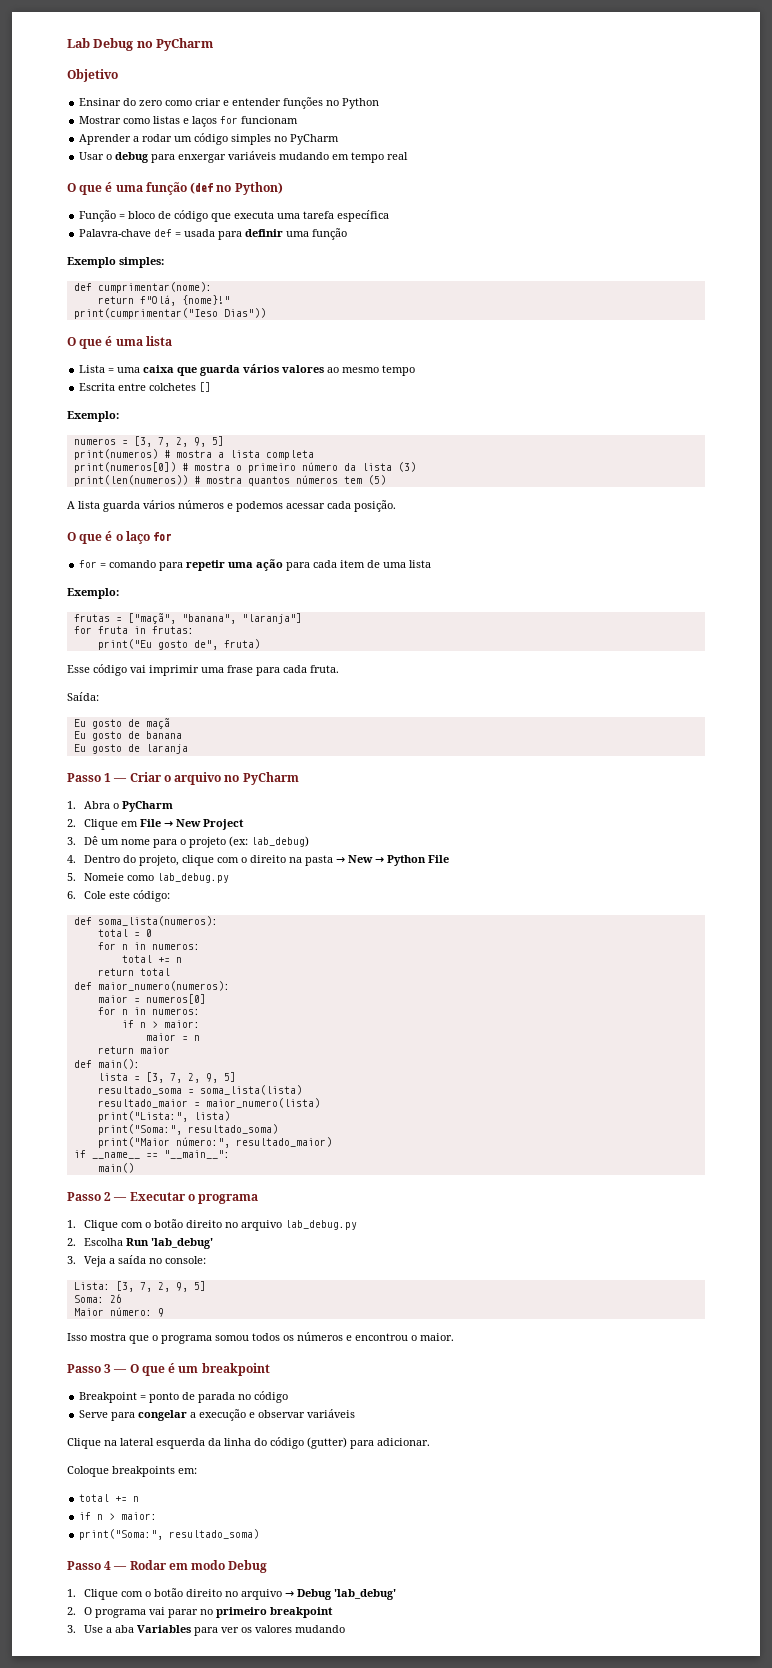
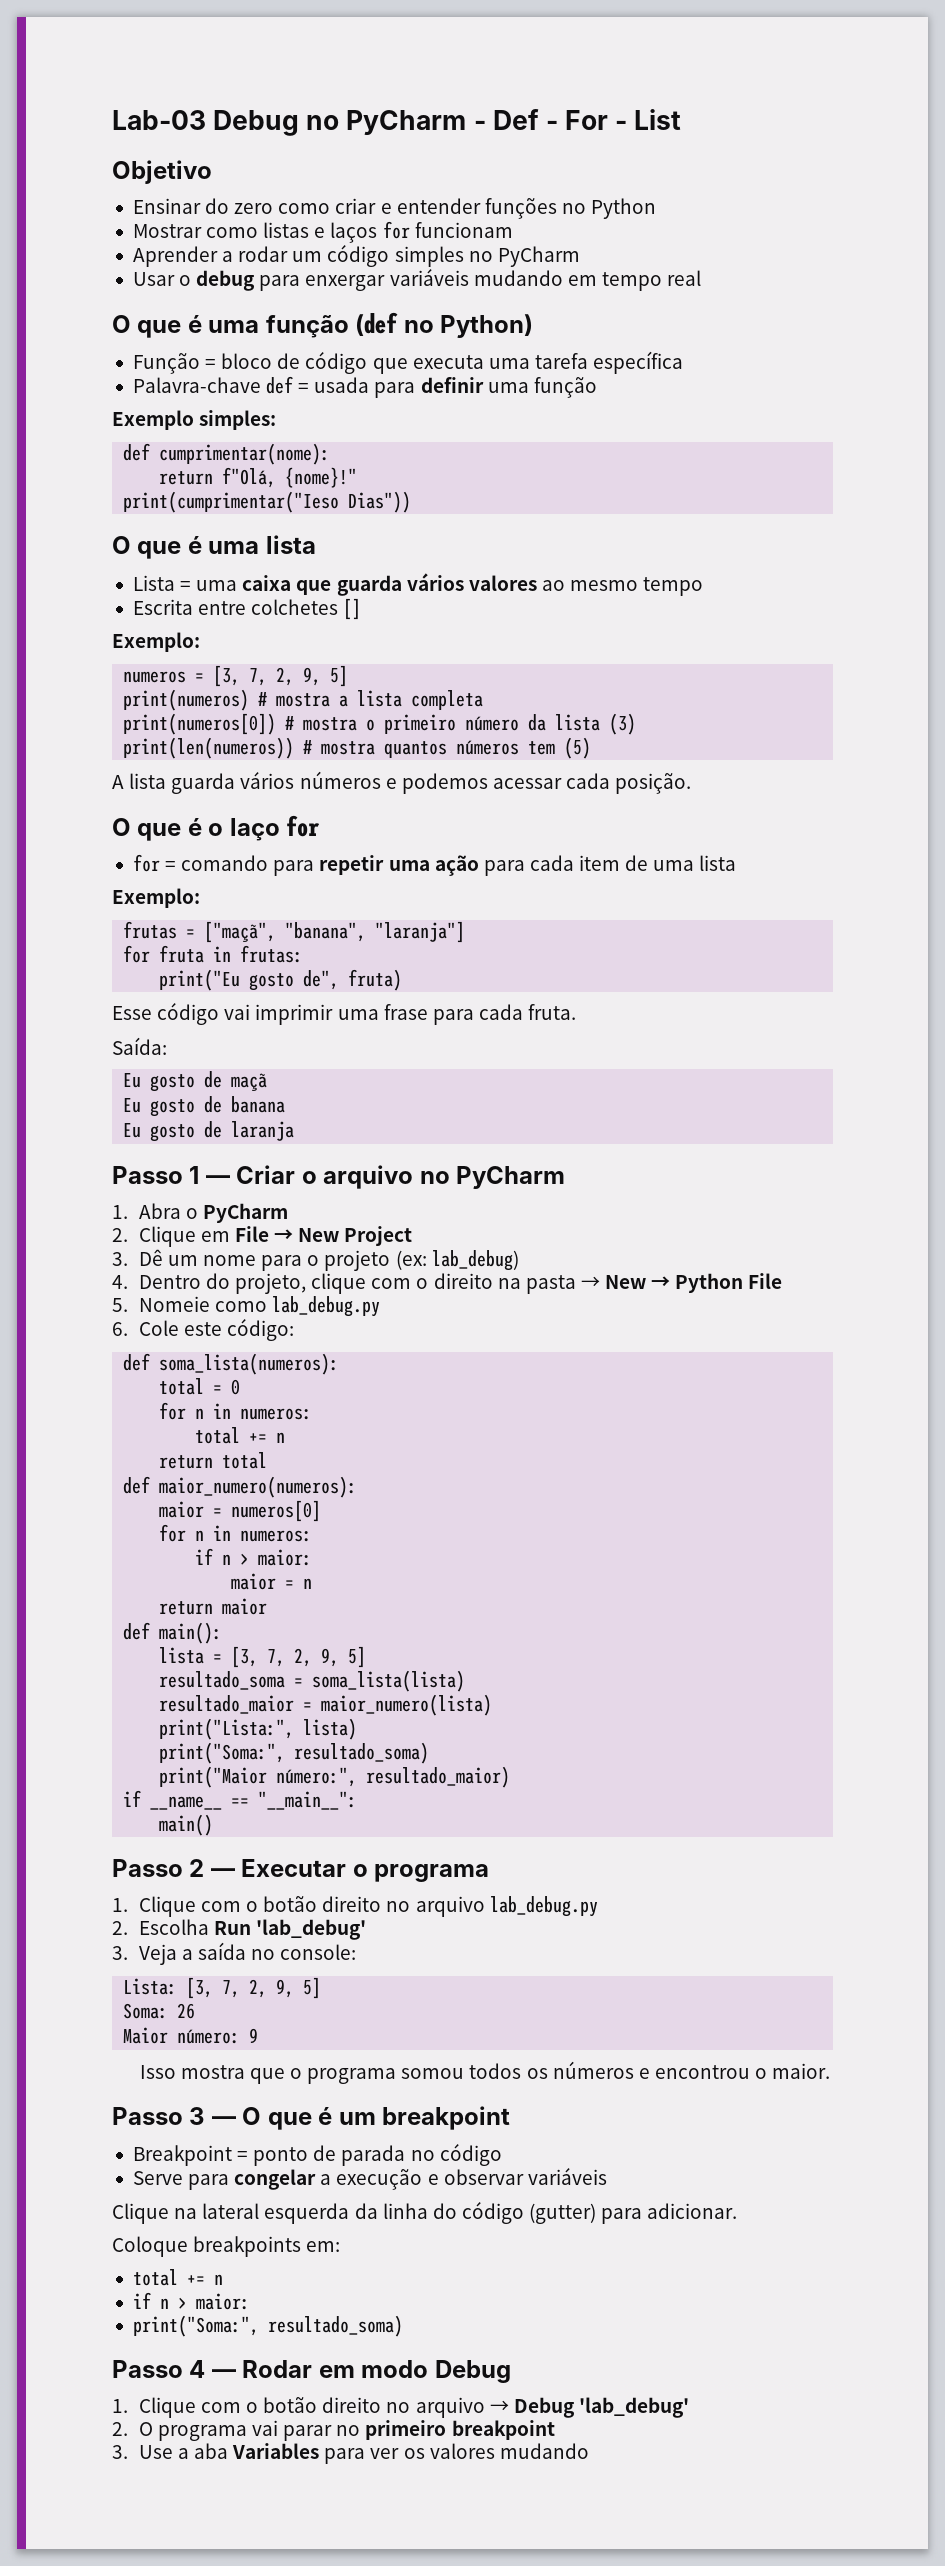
[67,38,90,48] Lab -> [112,110,206,130] Lab-03
(214, 44) none -> [473,109,682,130] - Def - For - List

